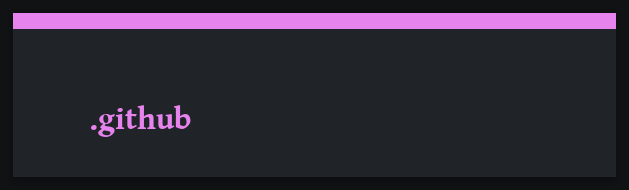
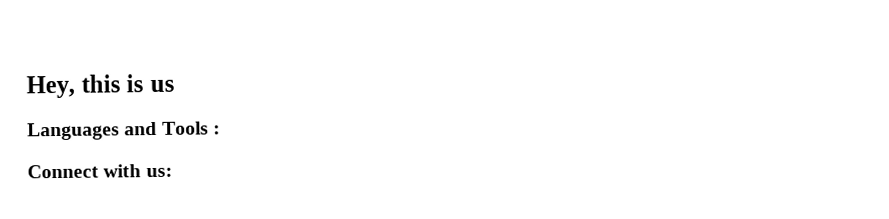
[89,105,192,137] .github -> [26,74,175,99] [27,121,221,141] [27,164,173,179] Hey, this is us // Languages and Tools : // Connect with us:

